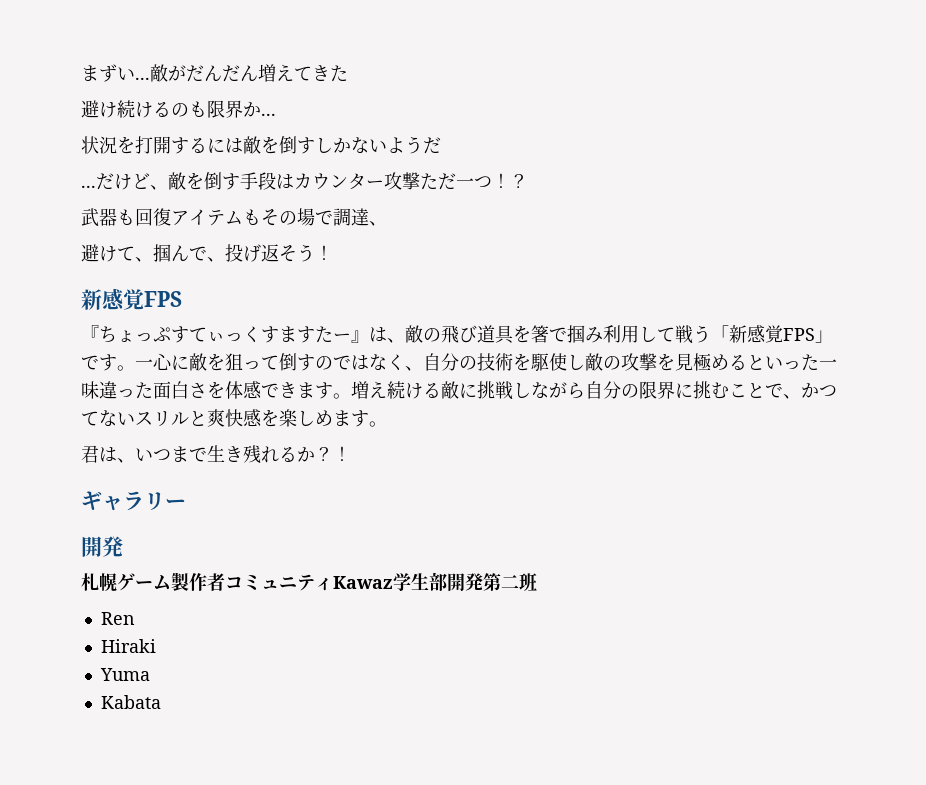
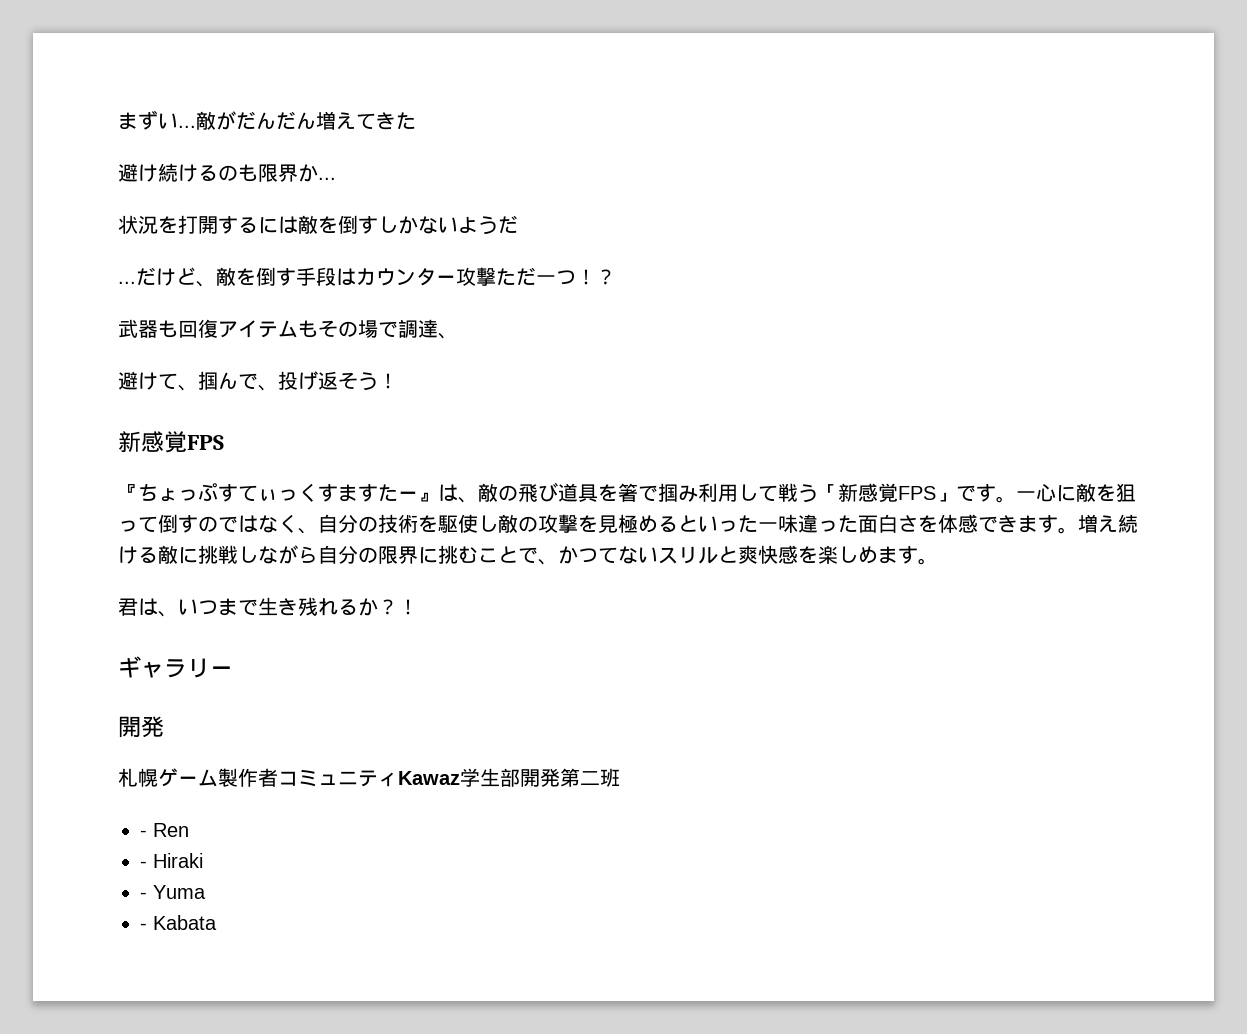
(537, 582) none -> [140,830,147,837] -
(135, 618) none -> [140,861,147,868] -
(156, 646) none -> [140,892,147,899] -
(150, 674) none -> [140,923,147,930] -

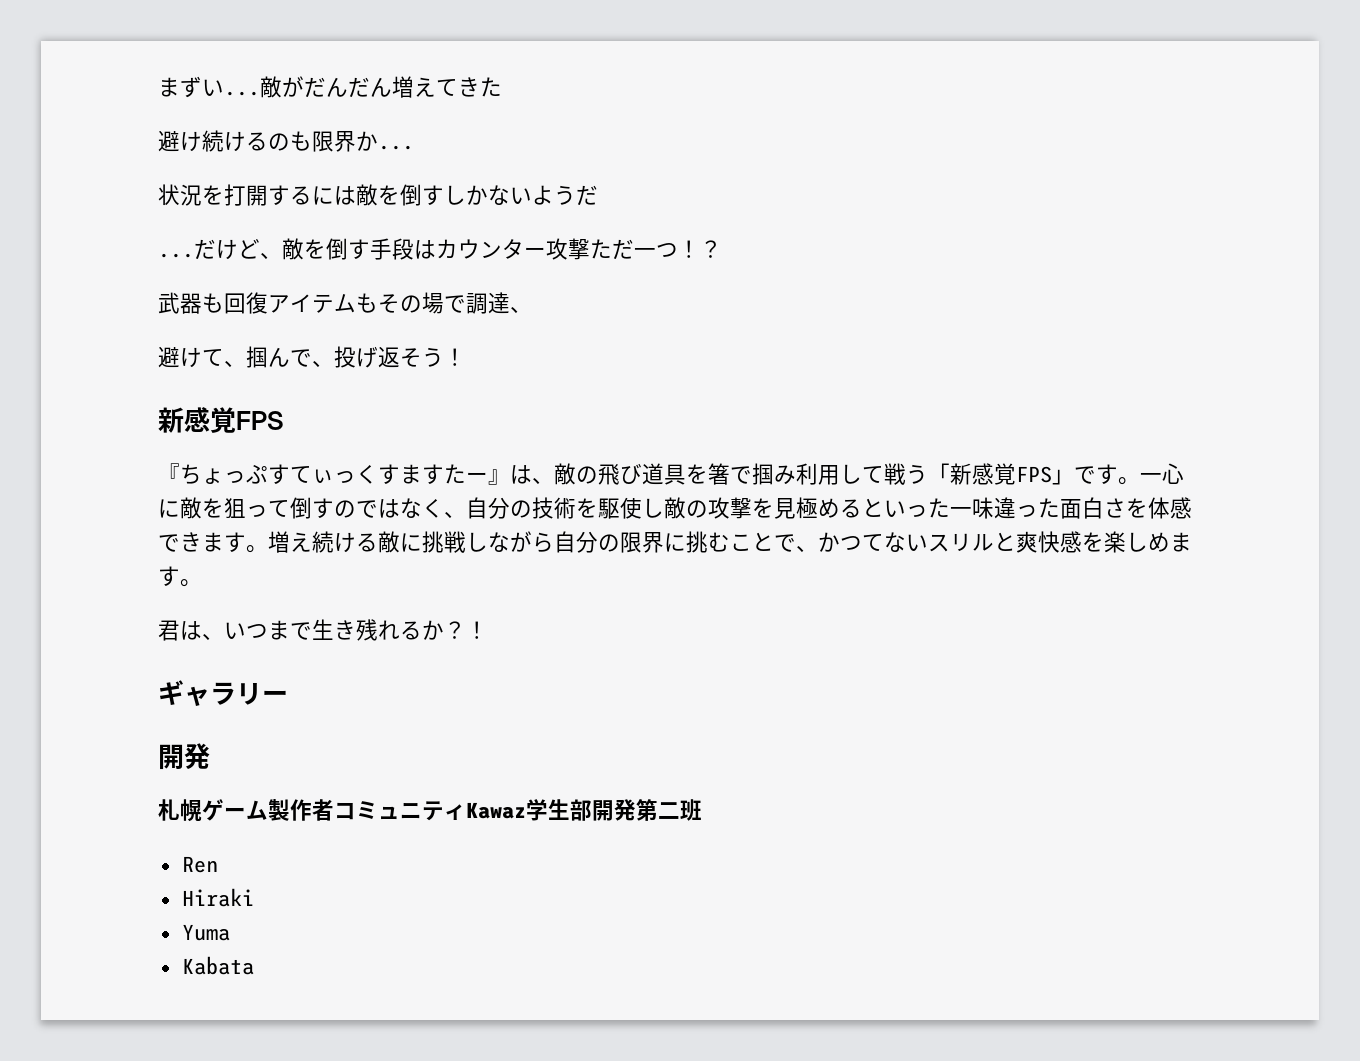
[140,830,147,837] - -> (702, 810) none
[140,861,147,868] - -> (218, 864) none
[140,892,147,899] - -> (254, 897) none
[140,923,147,930] - -> (230, 932) none

